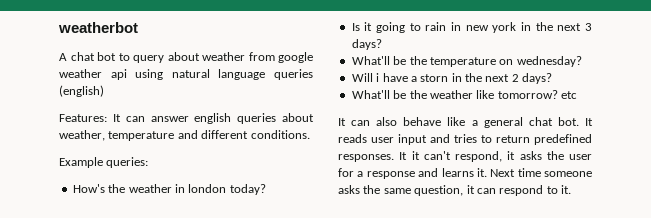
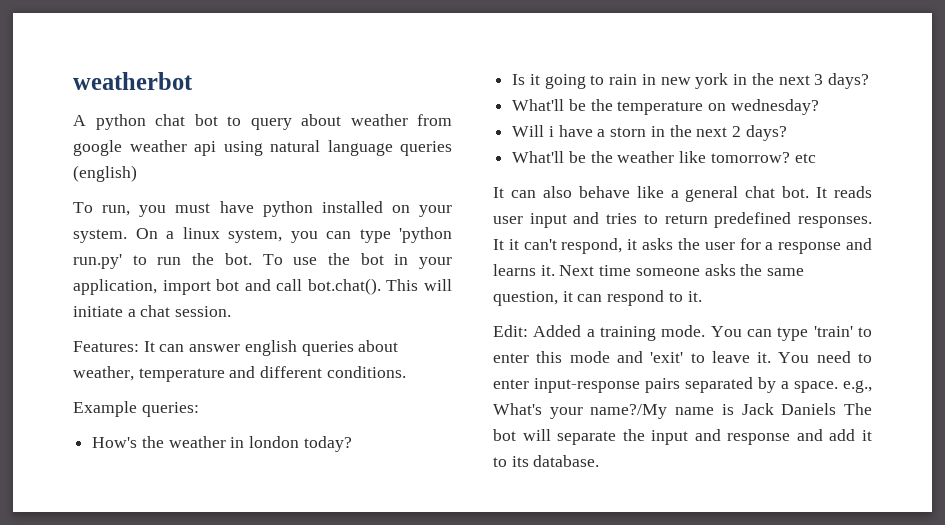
(67, 57) none -> [95,114,146,130] python
(104, 91) none -> [73,201,452,217] [73,227,452,243] [73,253,452,269] [73,278,452,295] [73,305,232,317] // To run, you must have python installed on your system. On a linux system, you can type 'python run.py' to run the bot. To use the bot in your application, import bot and call bot.chat(). This will initiate a chat session.
(571, 189) none -> [493,325,872,341] [493,351,872,363] [493,377,872,393] [493,403,872,419] [493,429,872,445] [493,455,600,467] // Edit: Added a training mode. You can type 'train' to enter this mode and 'exit' to leave it. You need to enter input-response pairs separated by a space. e.g., What's your name?/My name is Jack Daniels The bot will separate the input and response and add it to its database.

